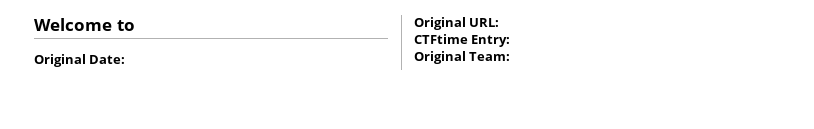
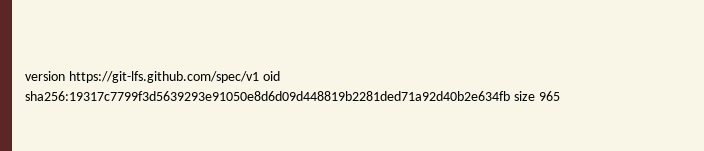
[34,18,135,31] [34,54,126,67] [414,17,500,30] [414,34,511,47] [414,51,511,64] Welcome to // Original Date: // Original URL: // CTFtime Entry: // Original Team: -> [25,71,280,83] [25,91,560,101] version https://git-lfs.github.com/spec/v1 oid sha256:19317c7799f3d5639293e91050e8d6d09d448819b2281ded71a92d40b2e634fb size 965

